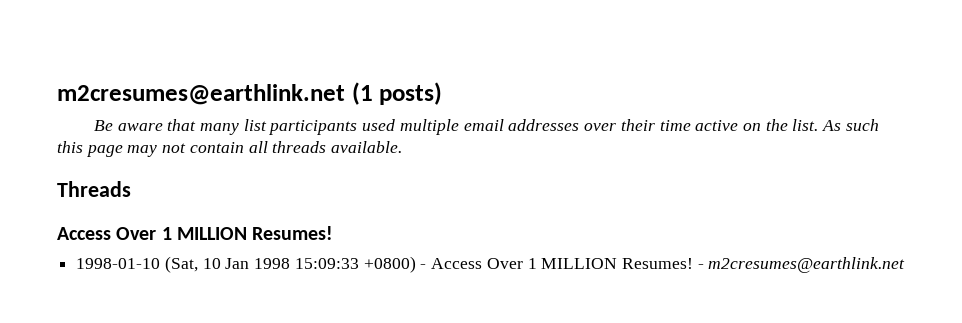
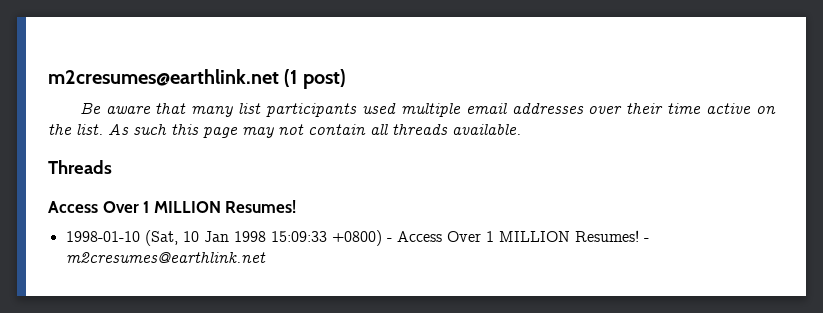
[379,82,443,105] posts) -> [302,69,346,89] post)

